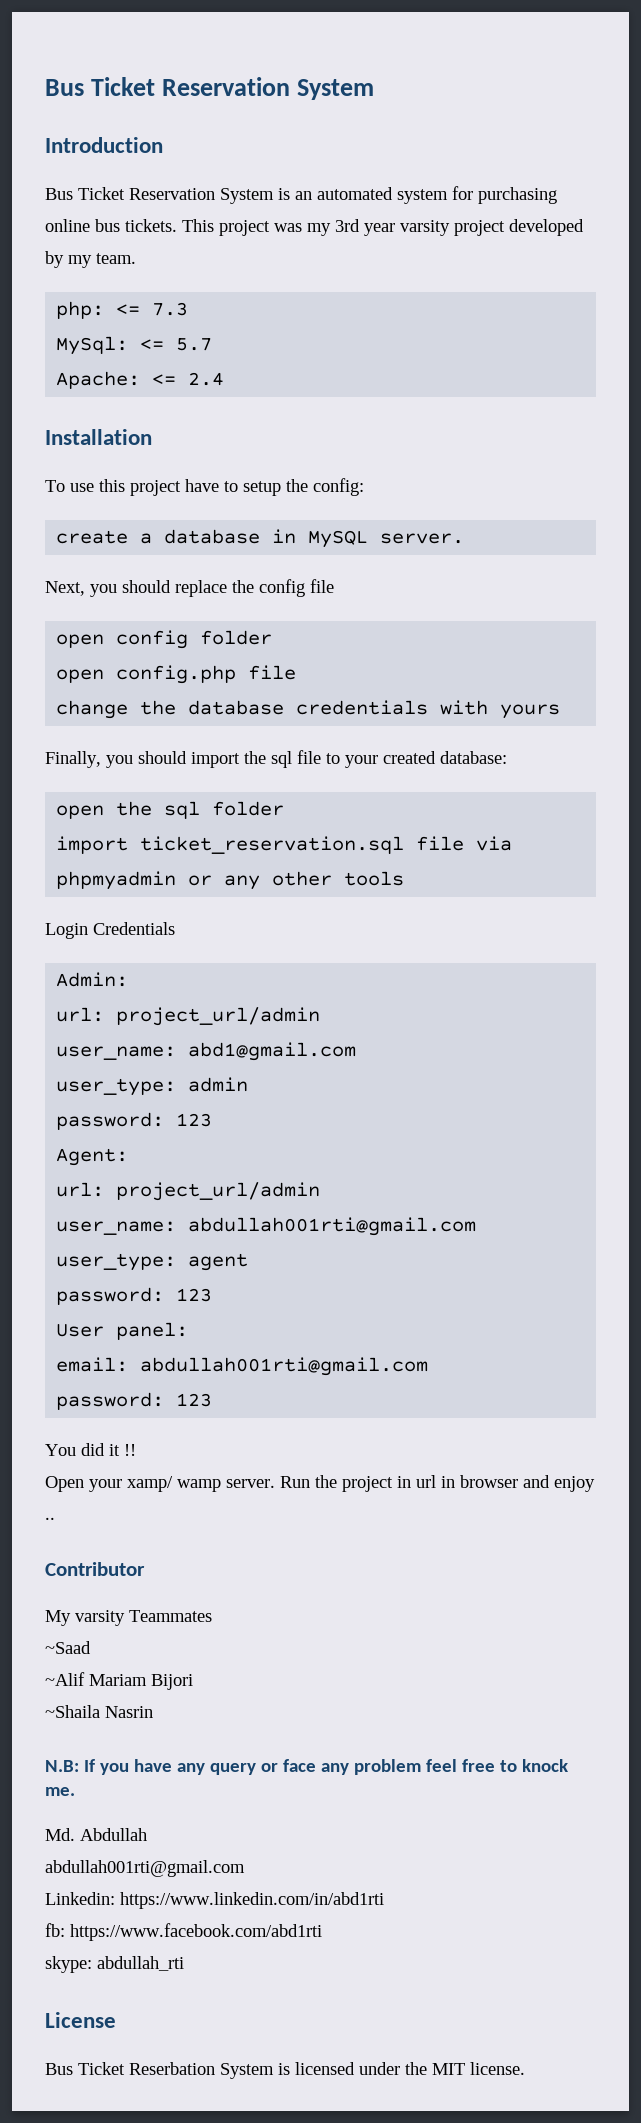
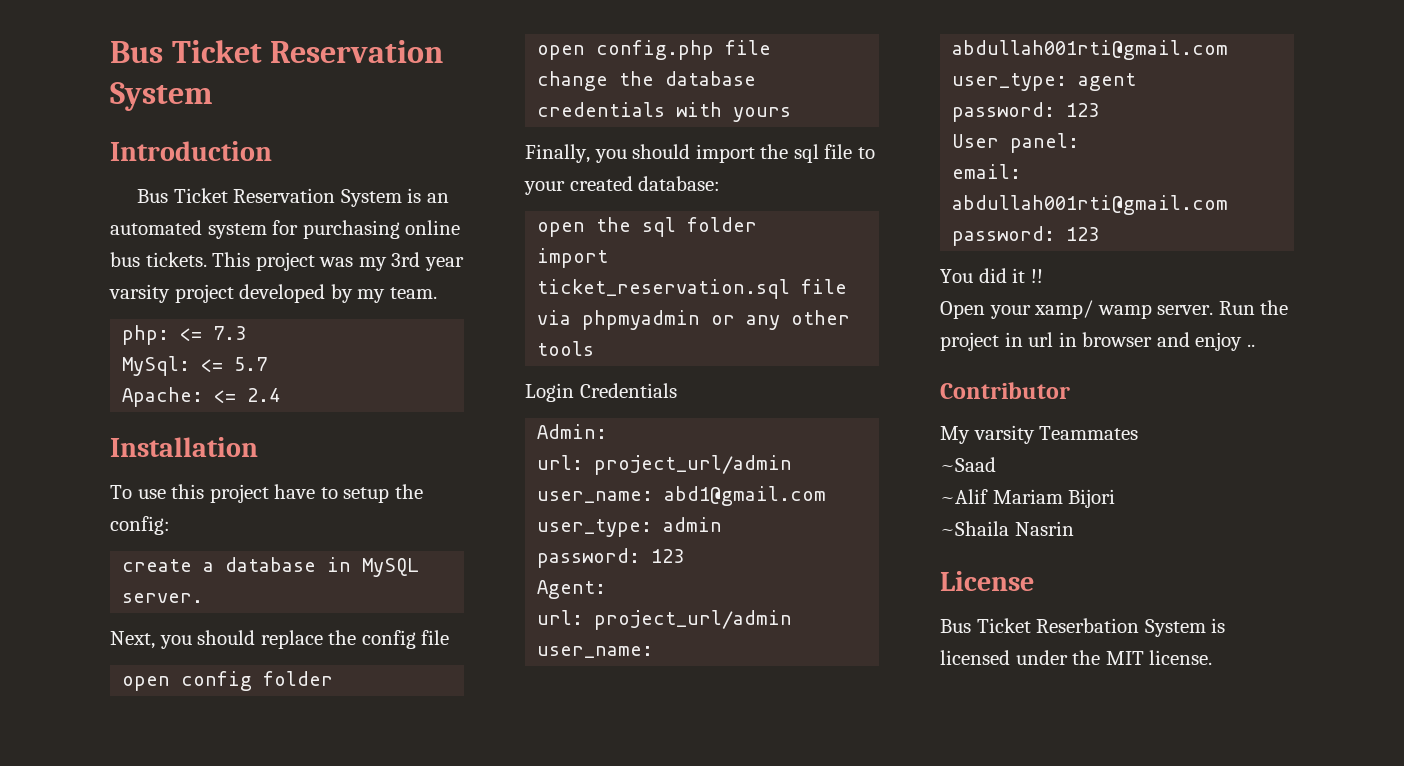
[45,1759,568,1775] [45,1787,75,1796] [45,1828,147,1841] [45,1860,245,1877] [45,1892,384,1909] [45,1923,322,1941] [45,1956,184,1973] // N.B: If you have any query or face any problem feel free to knock me. // Md. Abdullah // abdullah001rti@gmail.com // Linkedin: https://www.linkedin.com/in/abd1rti // fb: https://www.facebook.com/abd1rti // skype: abdullah_rti -> (1074, 528) none

